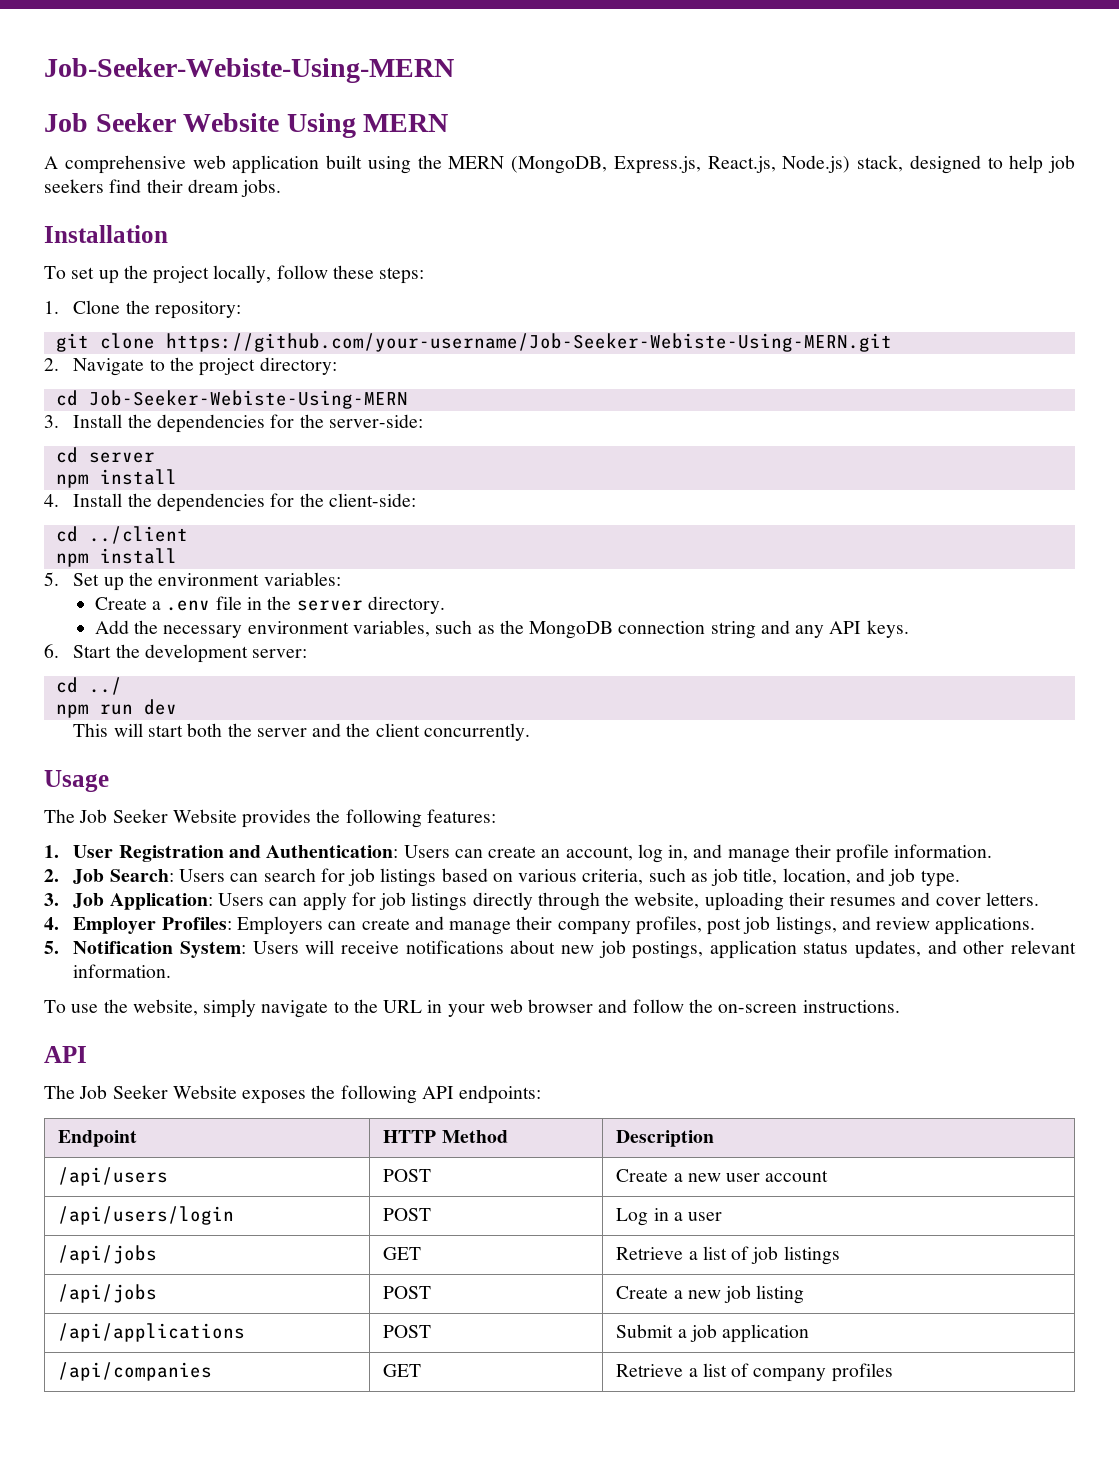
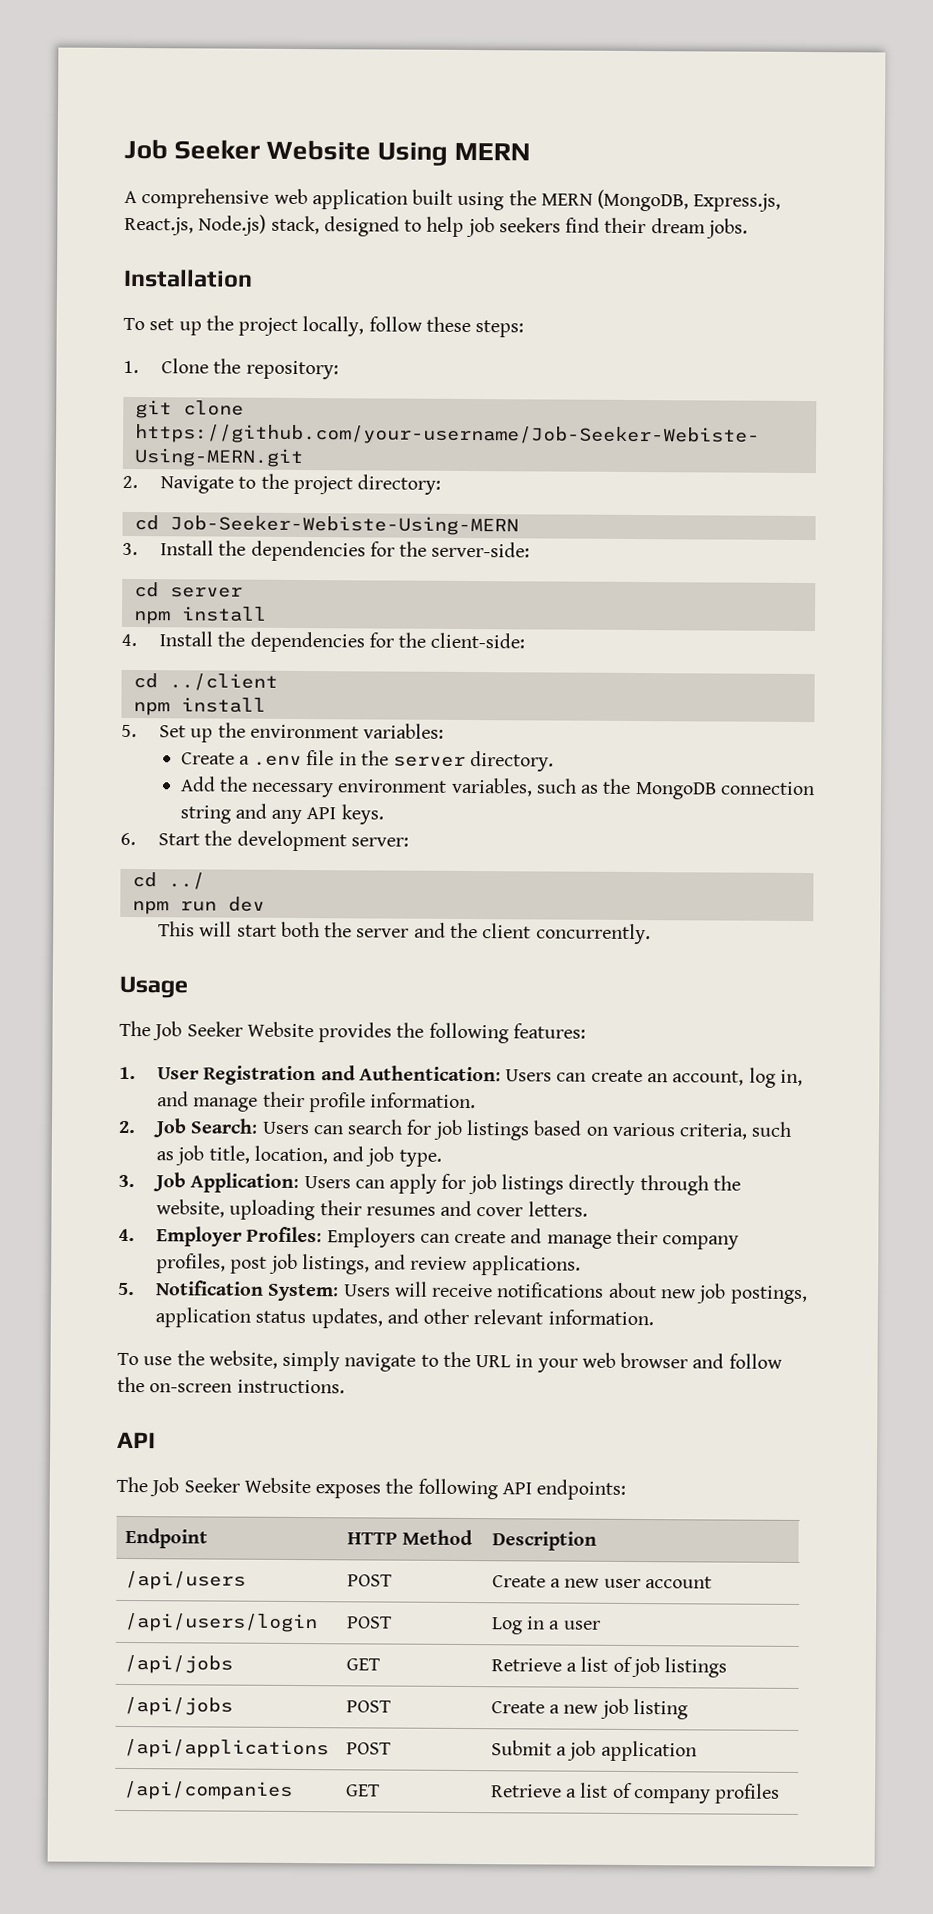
[44,58,454,83] Job-Seeker-Webiste-Using-MERN // -> (124, 149) none

